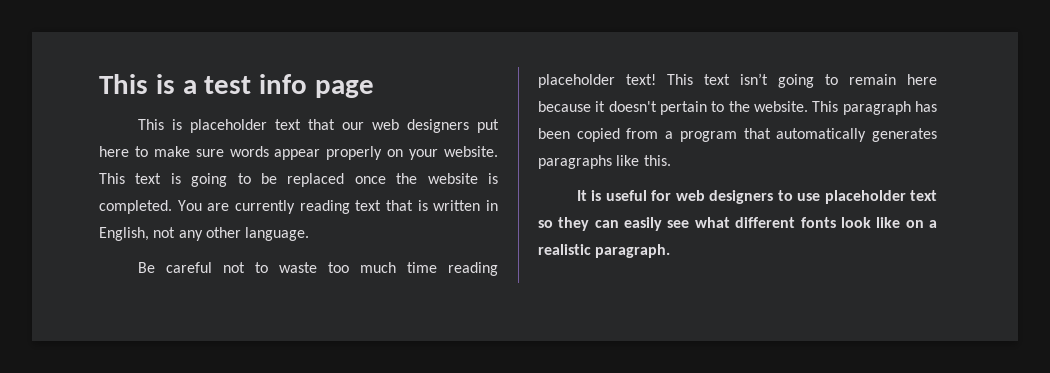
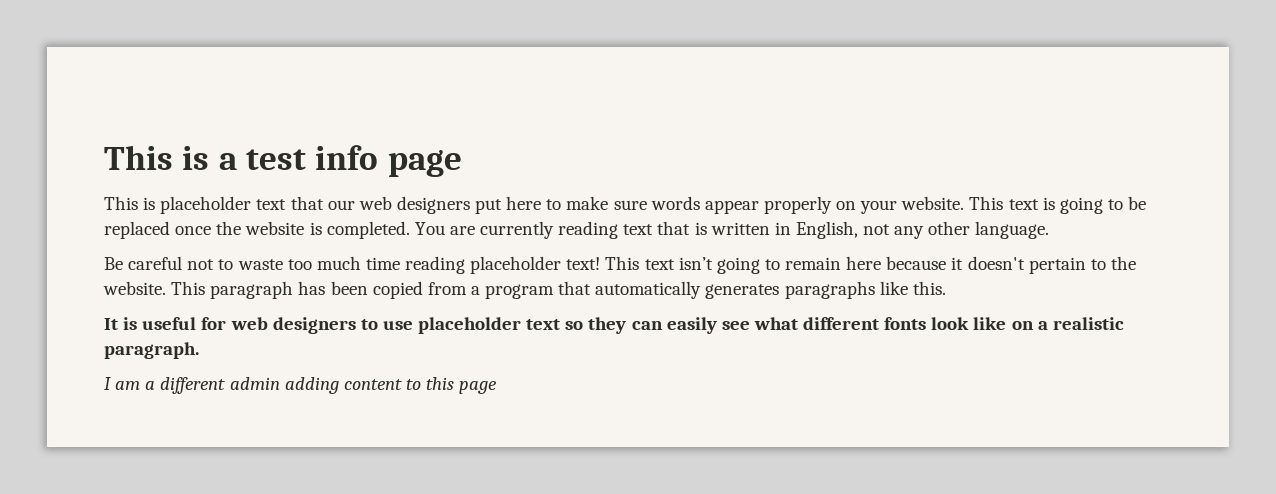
(671, 251) none -> [104,377,498,394] // I am a different admin adding content to this page

